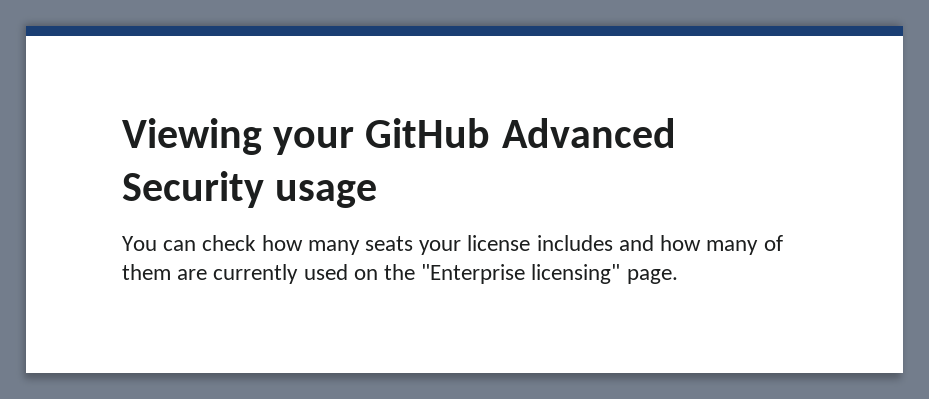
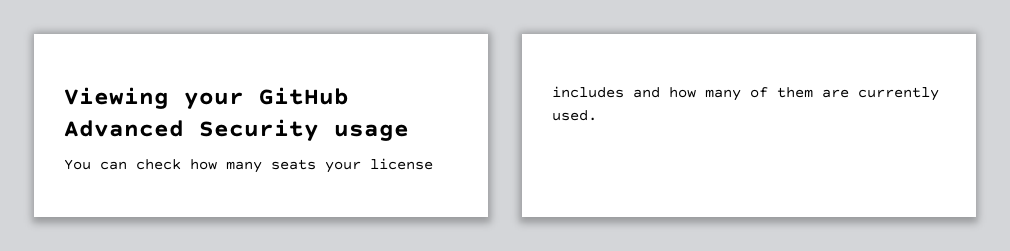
[303,264,678,284] used on the "Enterprise licensing" page. -> [552,110,597,121] used.

